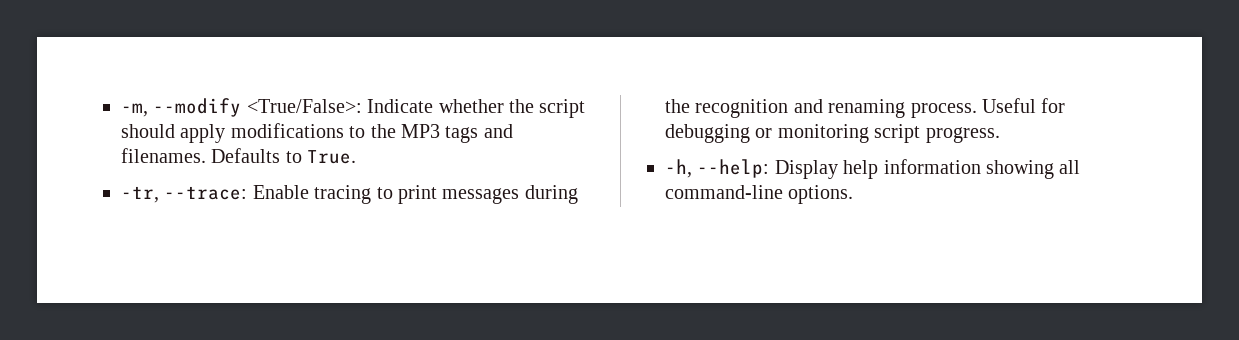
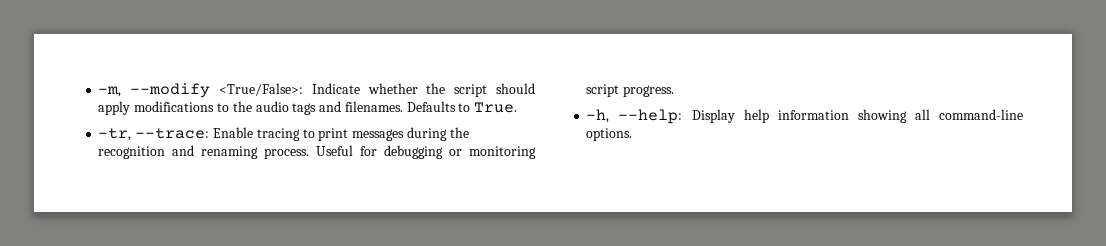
[401,124,440,138] MP3 -> [255,101,289,112] audio

